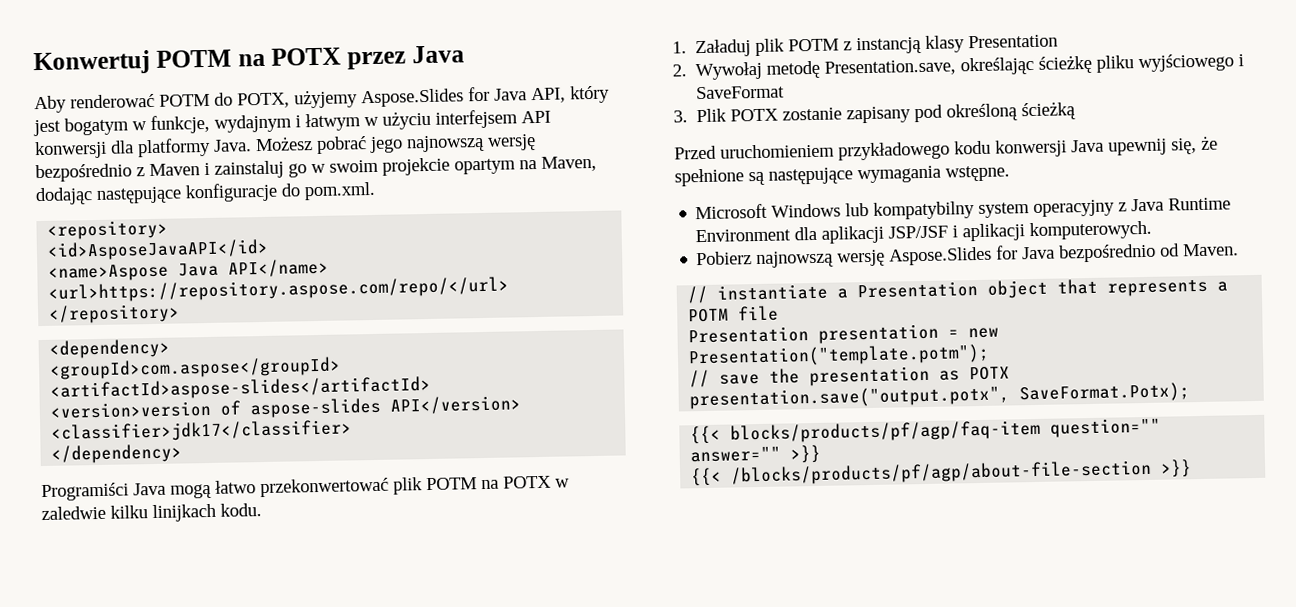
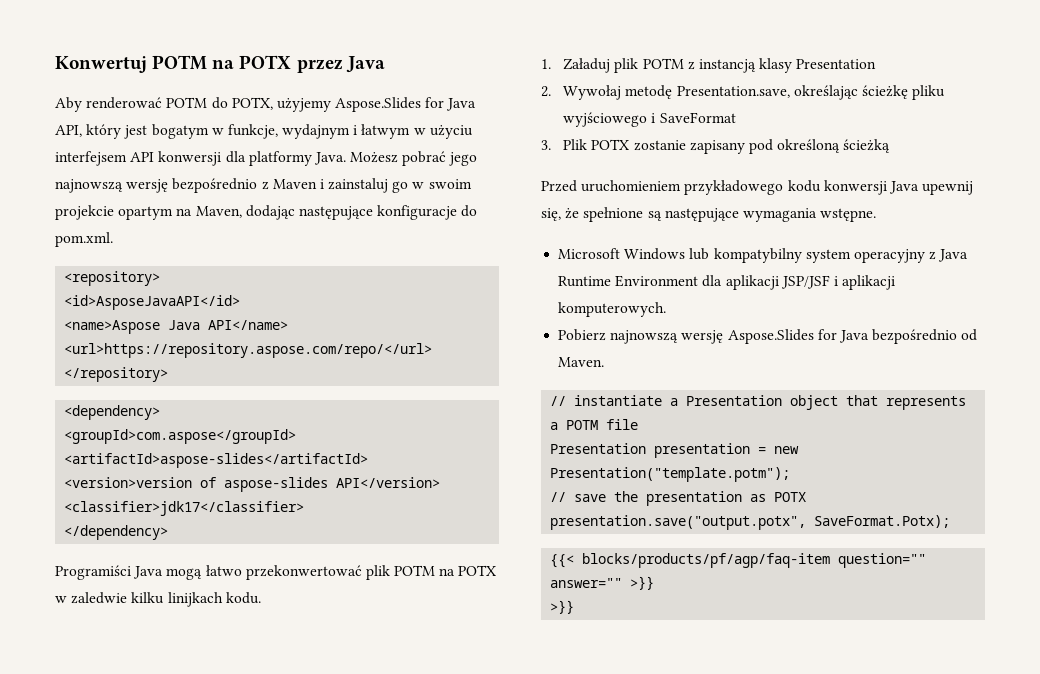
[690,459,1153,487] {{< /blocks/products/pf/agp/about-file-section -> (655, 583) none

